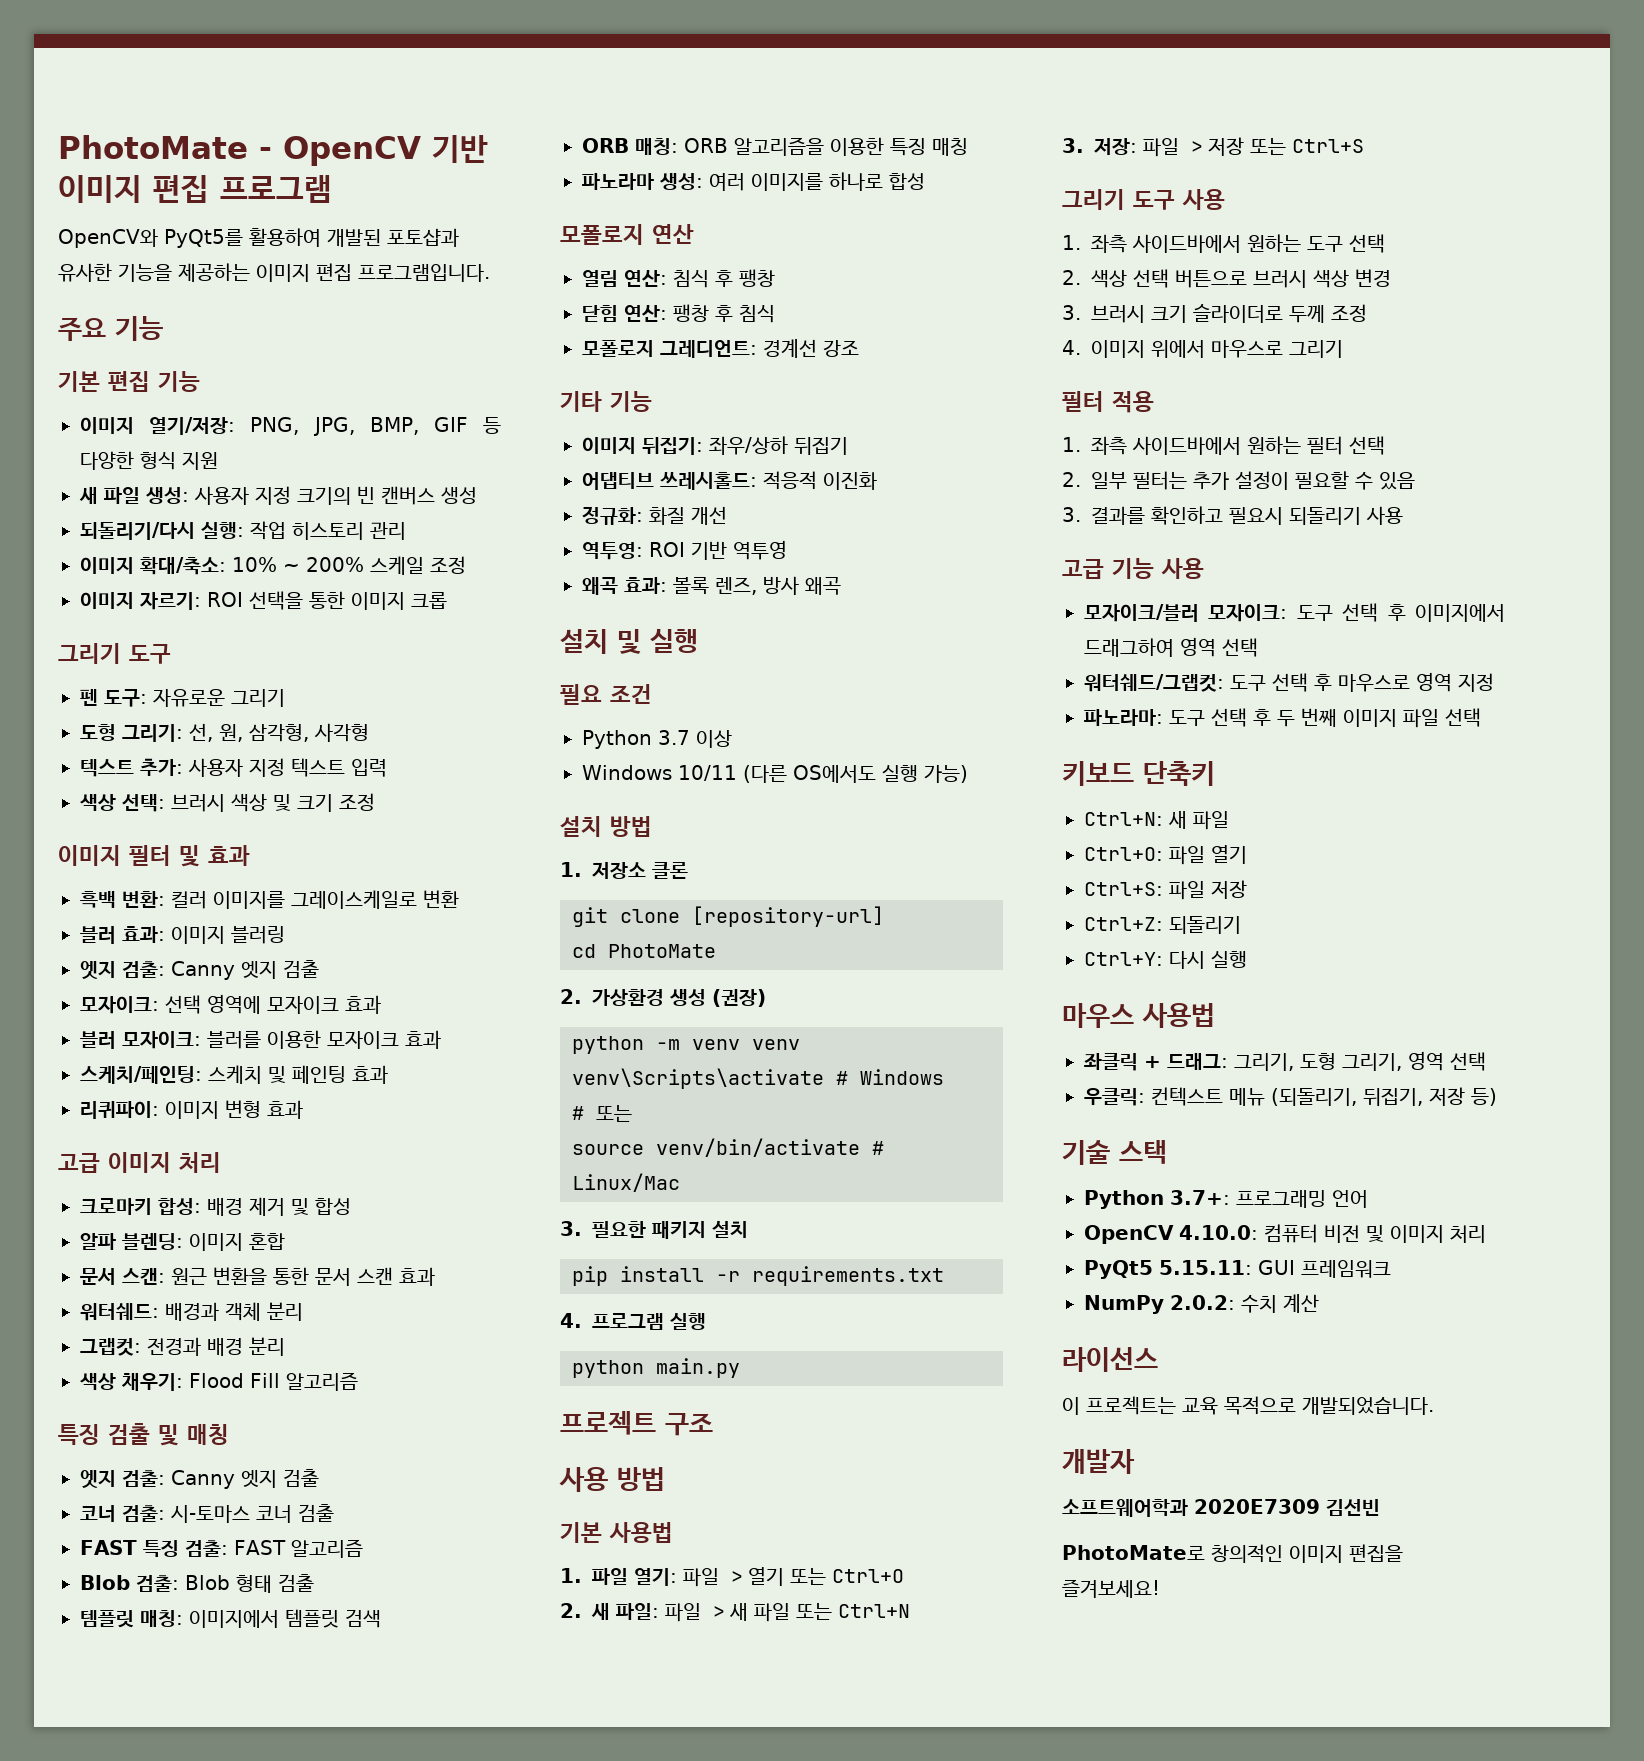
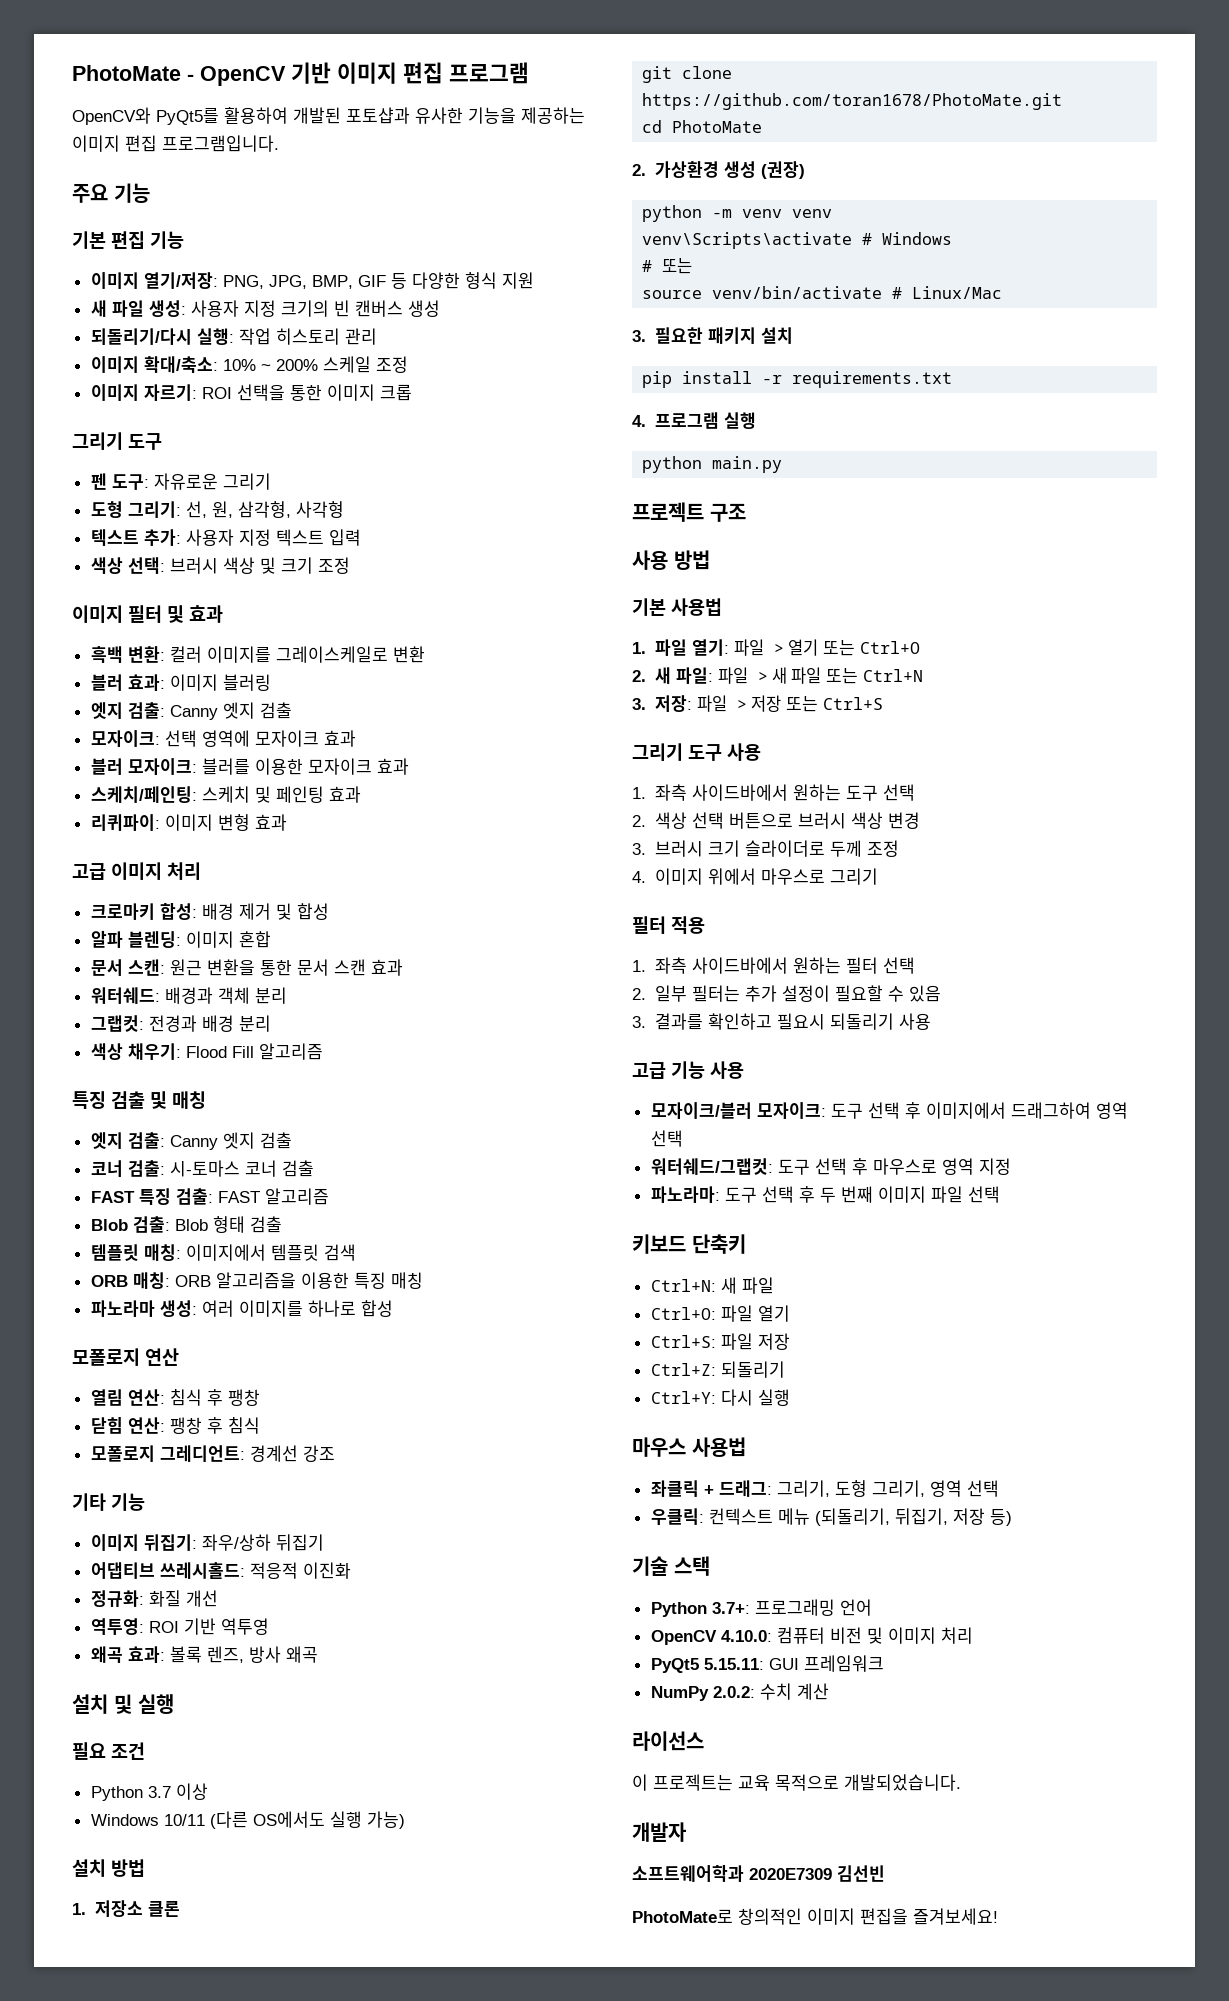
[692,906,884,927] [repository-url] -> [642,93,1063,110] https://github.com/toran1678/PhotoMate.git

